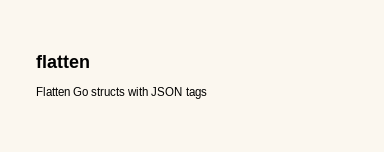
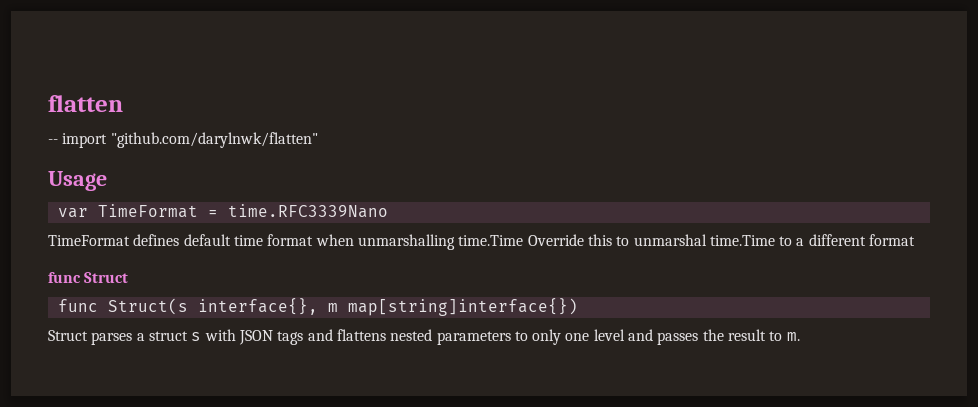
[36,87,207,99] Flatten Go structs with JSON tags -> [48,132,318,148] [48,171,107,191] [57,204,388,218] [48,234,916,250] [48,272,129,283] [57,298,578,316] [48,329,800,345] -- import "github.com/darylnwk/flatten" // Usage // var TimeFormat = time.RFC3339Nano // TimeFormat defines default time format when unmarshalling time.Time Override this to unmarshal time.Time to a different format // func Struct // func Struct(s interface{}, m map[string]interface{}) // Struct parses a struct s with JSON tags and flattens nested parameters to only one level and passes the result to m.

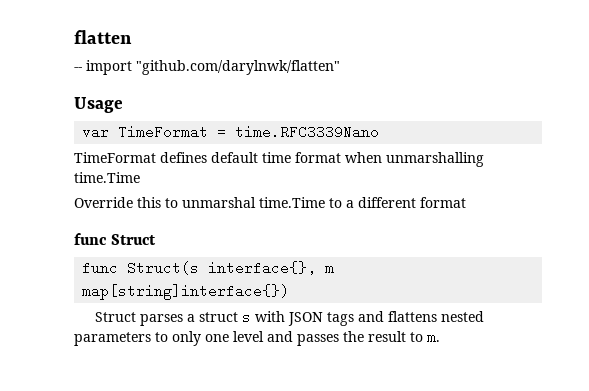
(524, 240) none -> (140, 177) //

